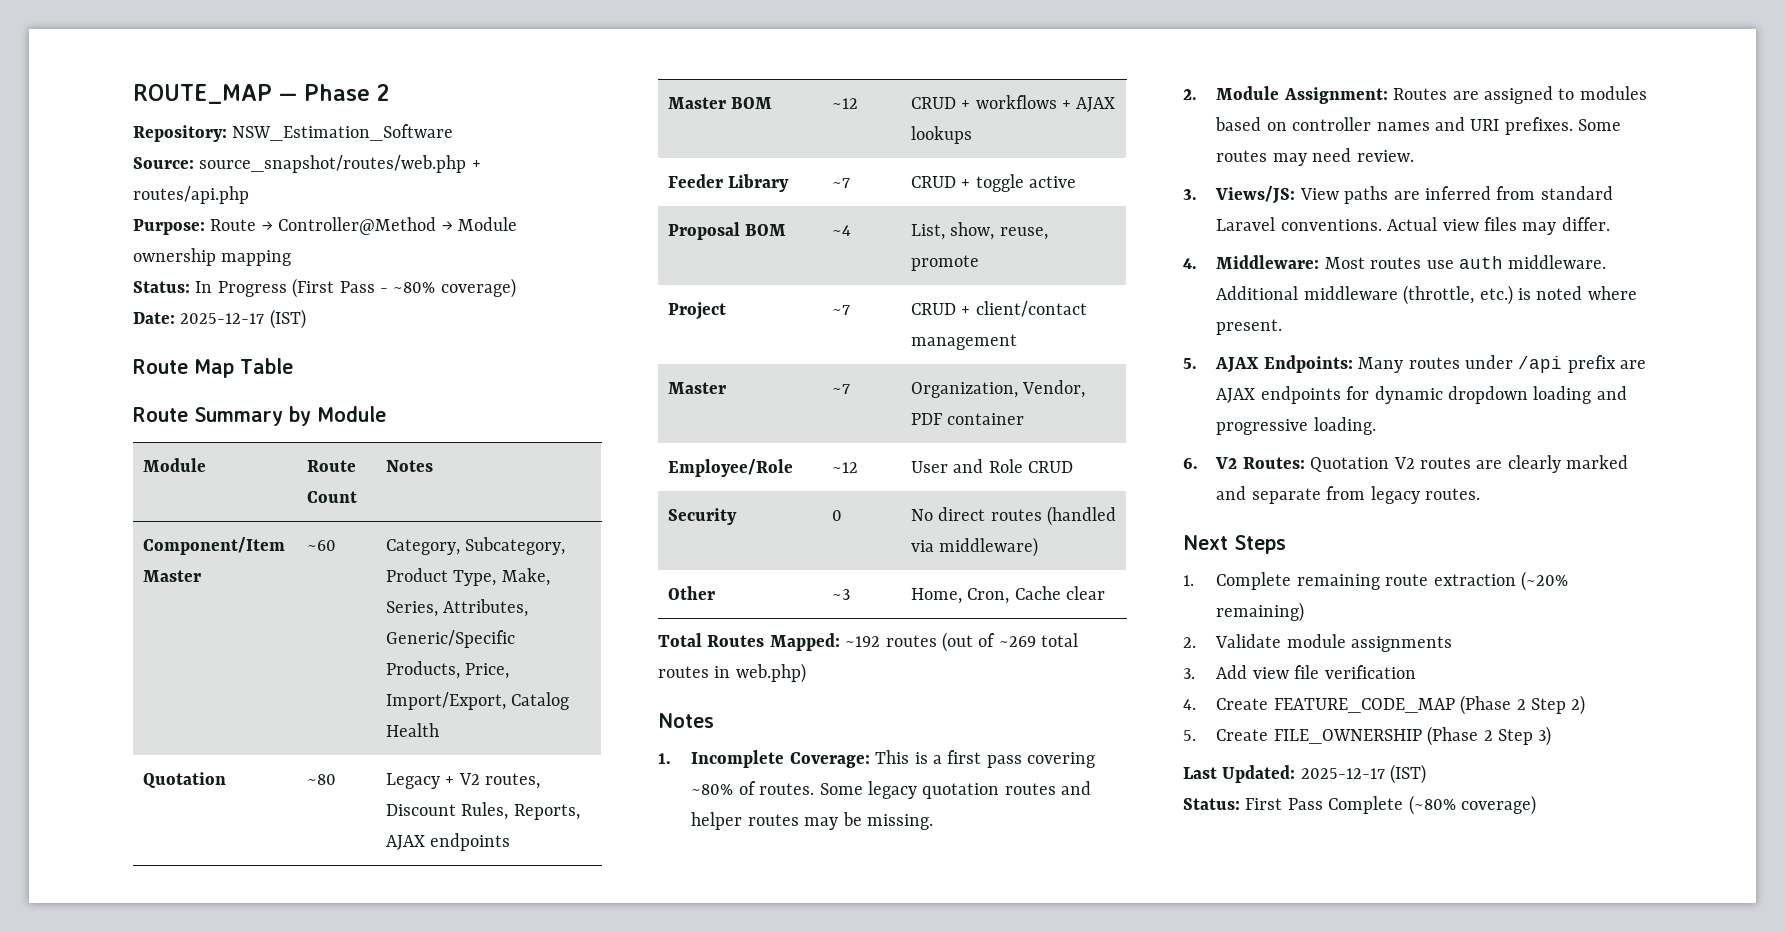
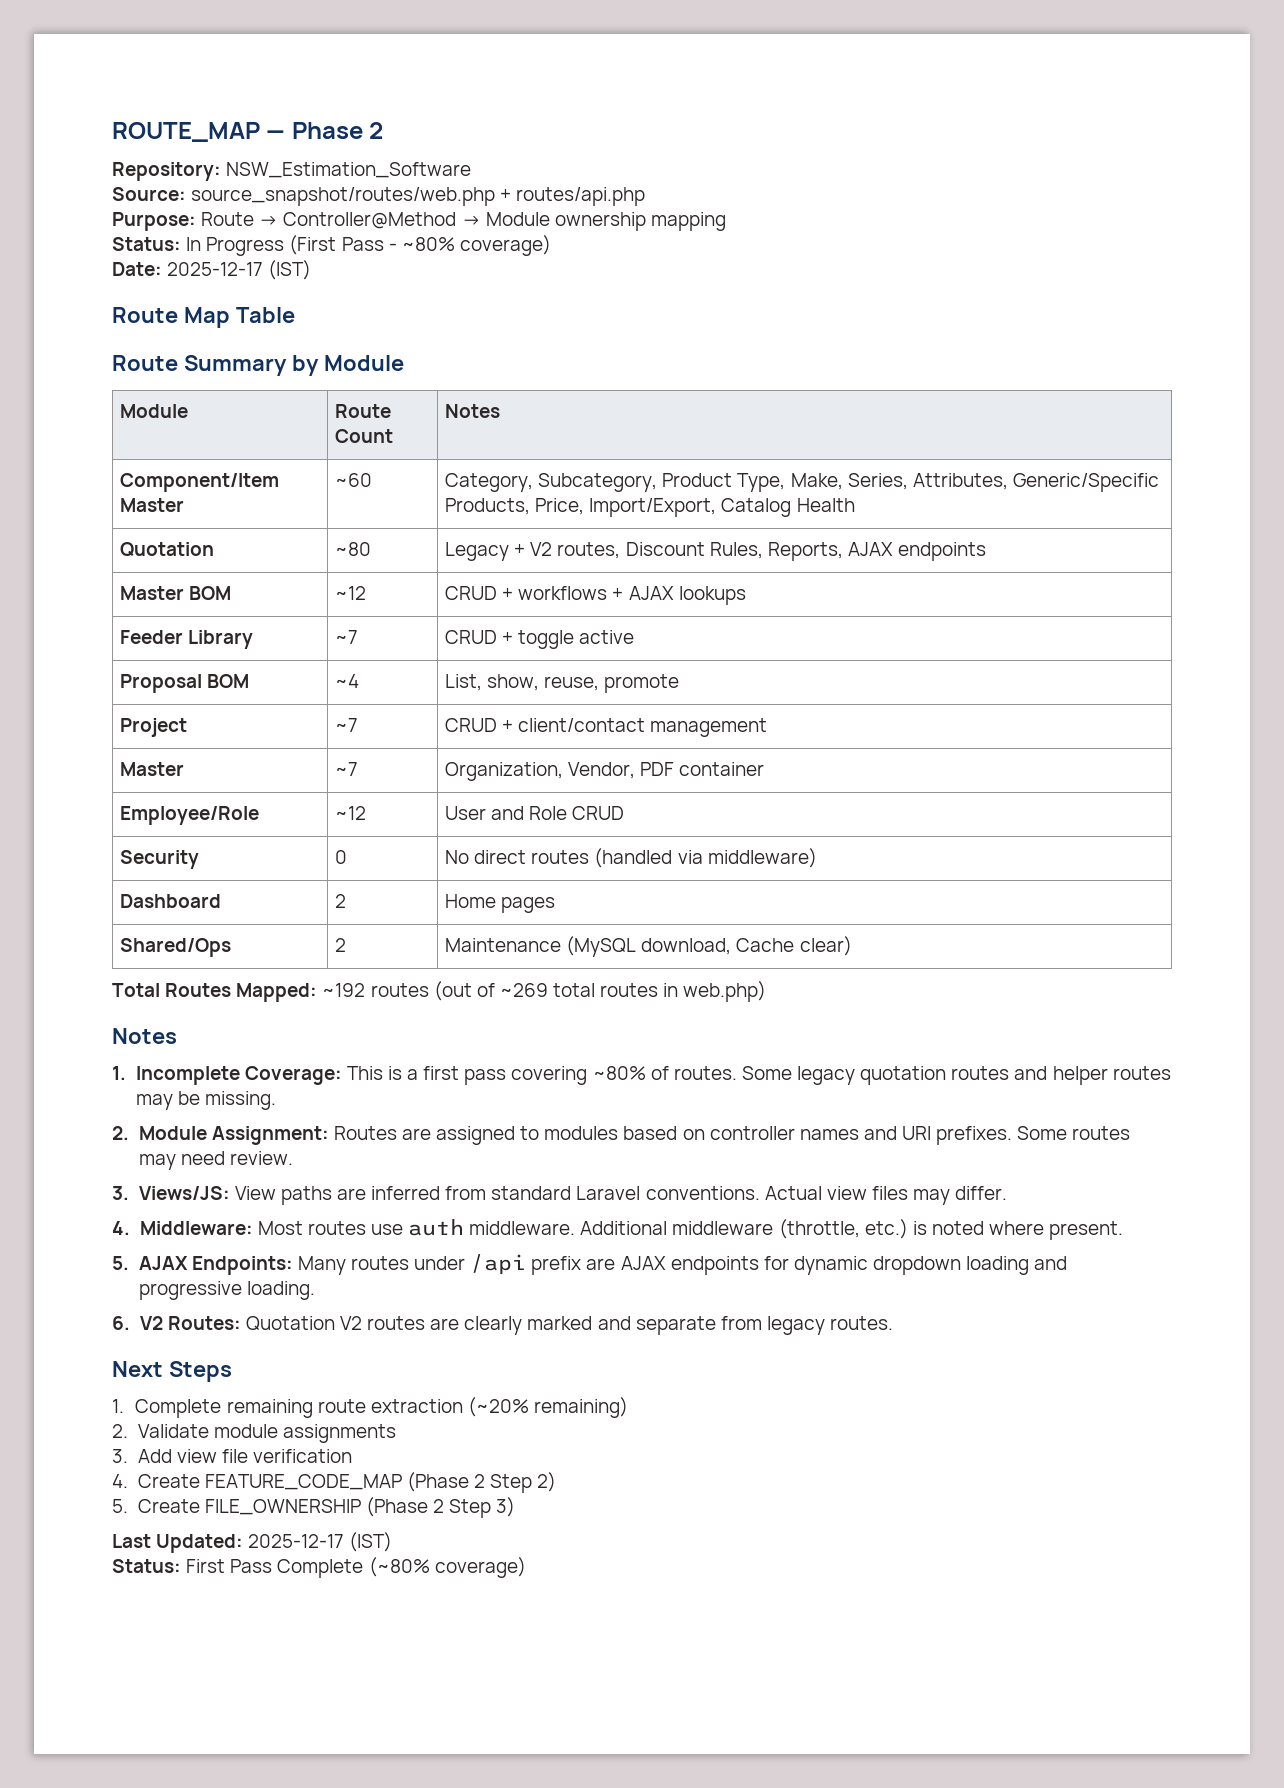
[667,586,715,600] [831,589,850,600] [910,586,1106,604] Other | ~3 | Home, Cron, Cache clear -> [120,894,222,908] [335,894,347,908] [445,894,556,913] [120,938,232,957] [335,938,347,952] [445,936,852,957] Dashboard | 2 | Home pages // Shared/Ops | 2 | Maintenance (MySQL download, Cache clear)

